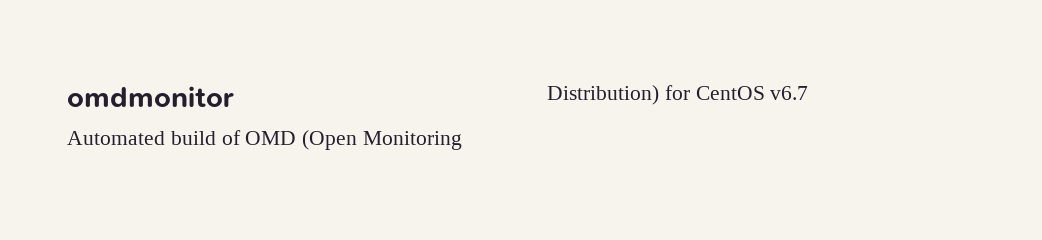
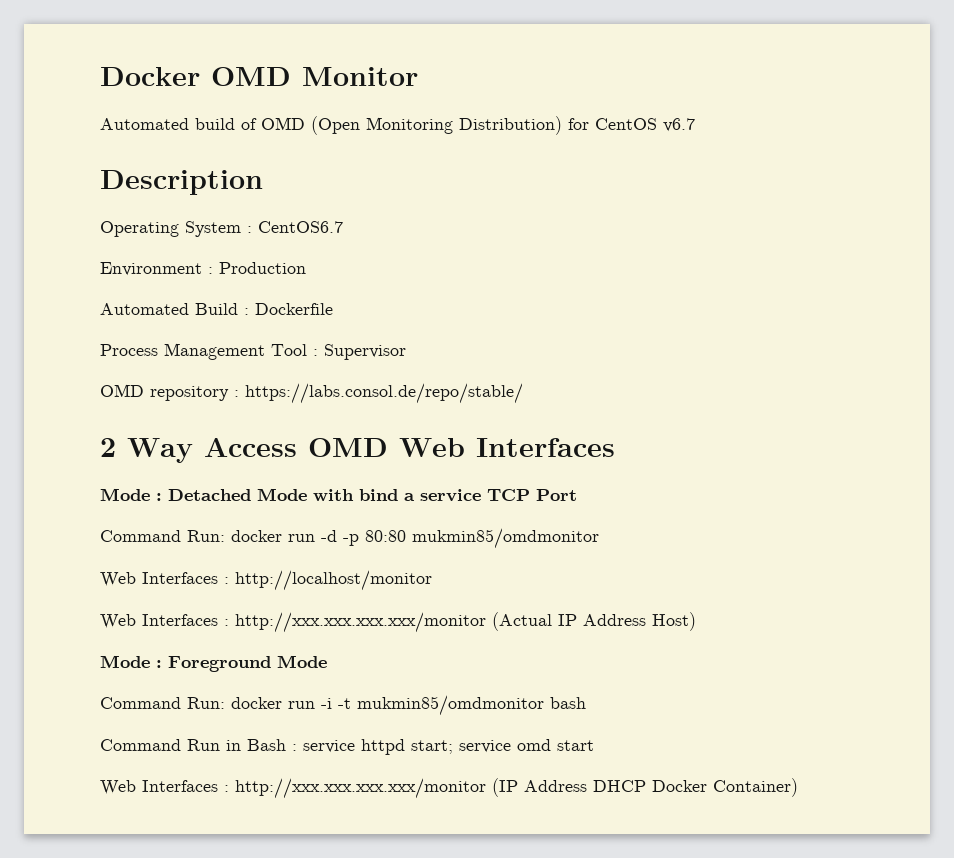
[67,86,234,107] omdmonitor -> [100,67,418,86] Docker OMD Monitor
(809, 93) none -> [100,170,263,195] [100,221,343,237] [100,262,306,276] [100,303,333,315] [100,343,406,360] [100,383,523,404] [100,438,615,463] [100,488,577,502] [100,528,599,549] [100,570,432,591] [100,612,696,633] [100,655,327,672] [100,695,586,716] [100,739,594,755] [100,778,798,799] // Description // Operating System : CentOS6.7 // Environment : Production // Automated Build : Dockerfile // Process Management Tool : Supervisor // OMD repository : https://labs.consol.de/repo/stable/ // 2 Way Access OMD Web Interfaces // Mode : Detached Mode with bind a service TCP Port // Command Run: docker run -d -p 80:80 mukmin85/omdmonitor // Web Interfaces : http://localhost/monitor // Web Interfaces : http://xxx.xxx.xxx.xxx/monitor (Actual IP Address Host) // Mode : Foreground Mode // Command Run: docker run -i -t mukmin85/omdmonitor bash // Command Run in Bash : service httpd start; service omd start // Web Interfaces : http://xxx.xxx.xxx.xxx/monitor (IP Address DHCP Docker Container)

